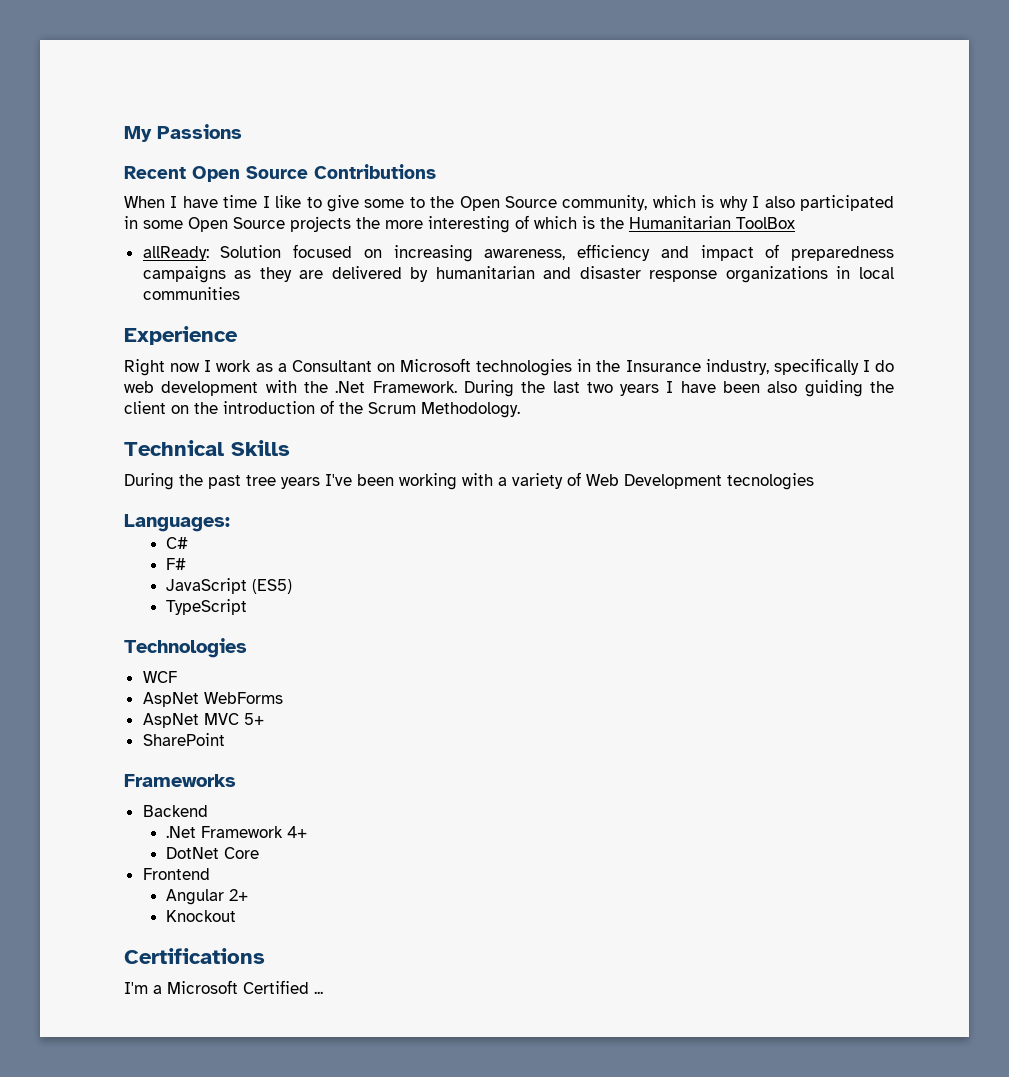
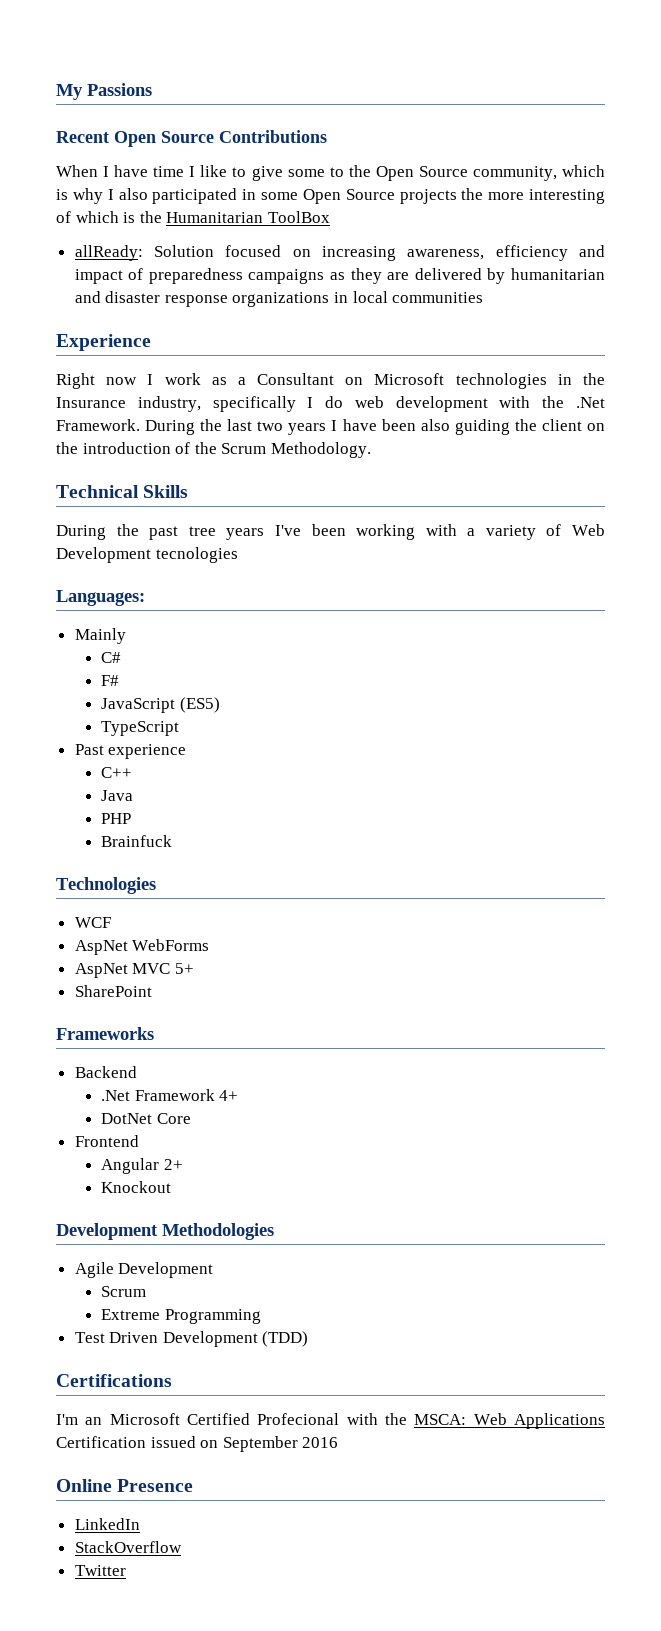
(230, 523) none -> [74,628,126,644] // Mainly
(247, 607) none -> [74,744,187,759] [101,767,133,778] [101,790,134,801] [101,813,132,824] [101,835,173,847] // Past experience // C++ // Java // PHP // Brainfuck
(236, 916) none -> [56,1223,274,1240] [74,1262,214,1278] [101,1286,147,1297] [101,1309,261,1324] [74,1331,309,1347] // Development Methodologies // Agile Development // Scrum // Extreme Programming // Test Driven Development (TDD)
[153,985,162,994] a -> [85,1417,103,1425] an
[314,991,323,994] ... -> [257,1413,605,1429] [56,1436,339,1452] [56,1479,194,1492] [74,1518,140,1530] [74,1541,182,1553] [74,1565,126,1576] Profecional with the MSCA: Web Applications Certification issued on September 2016 // Online Presence // LinkedIn // StackOverflow // Twitter

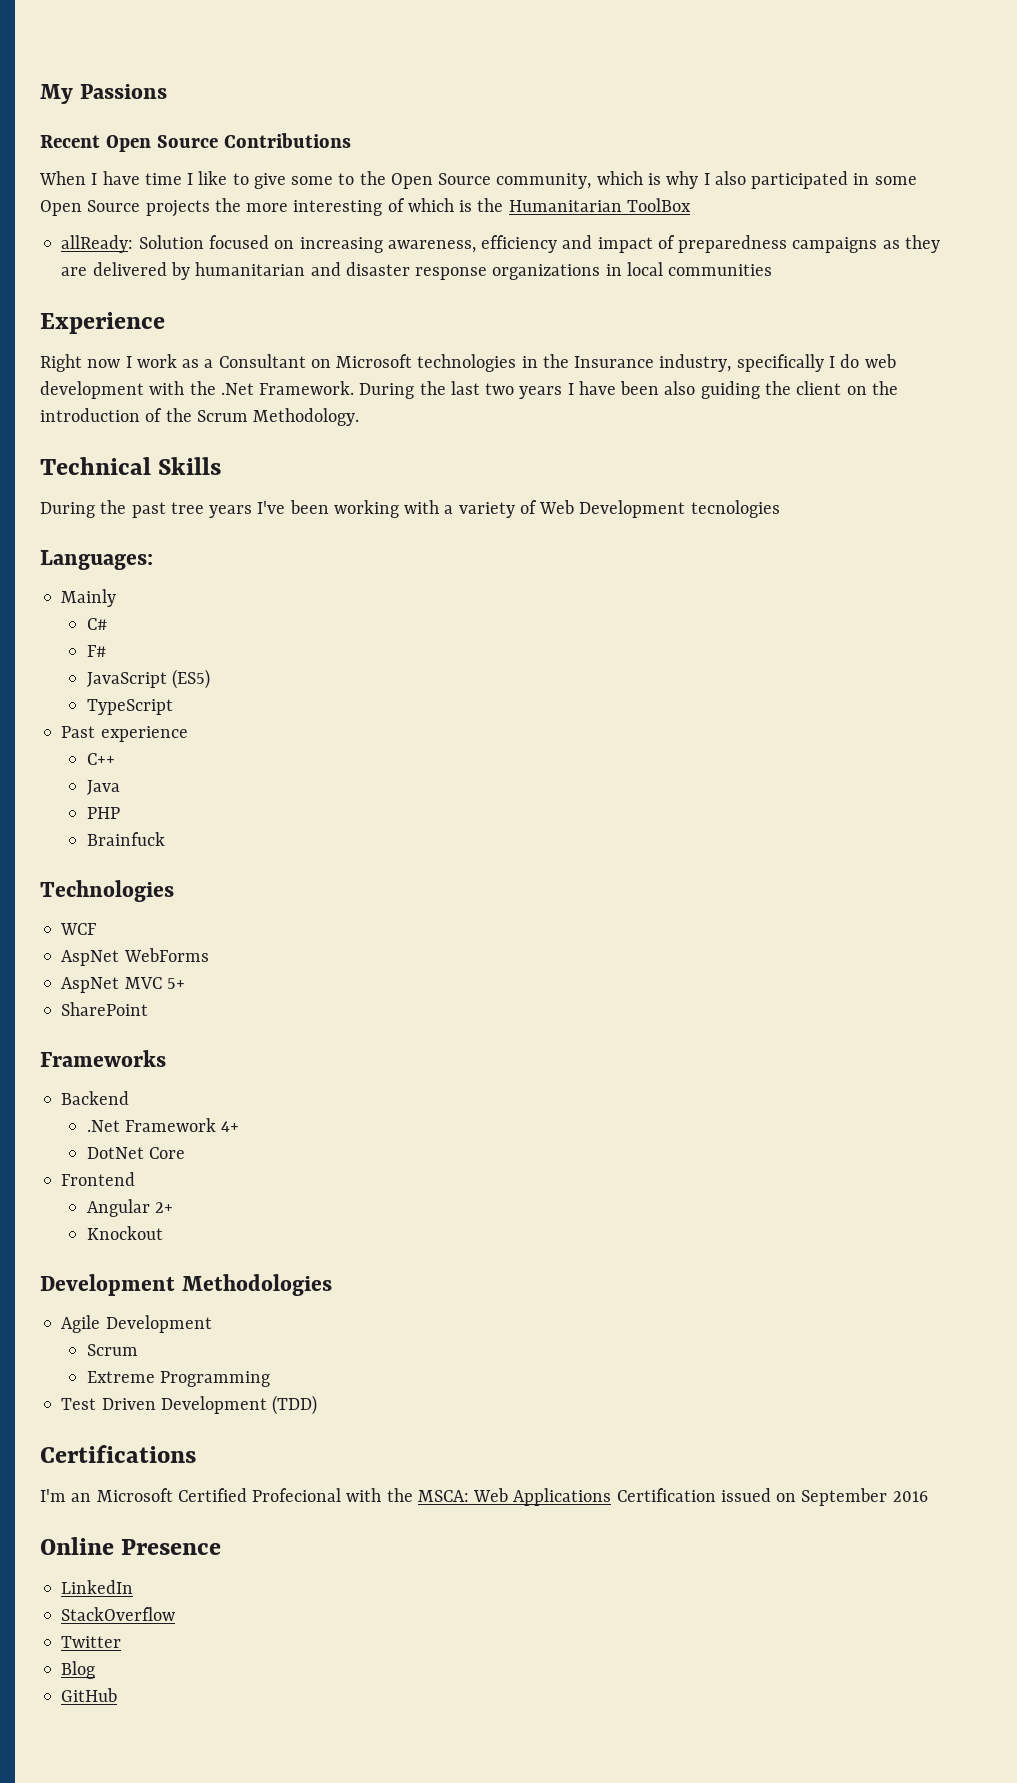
(126, 1570) none -> [61,1661,96,1679] [61,1688,118,1702] // Blog // GitHub

